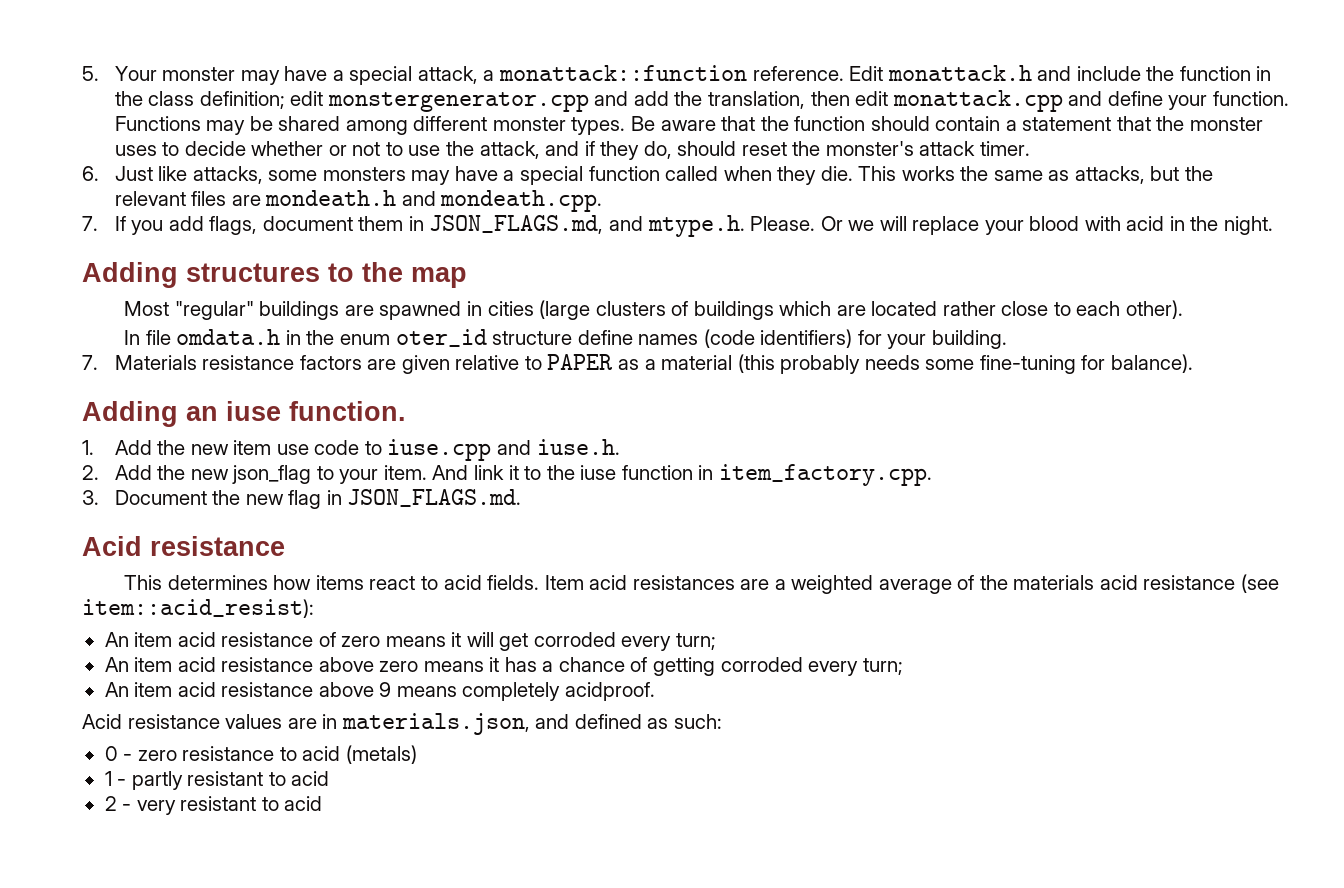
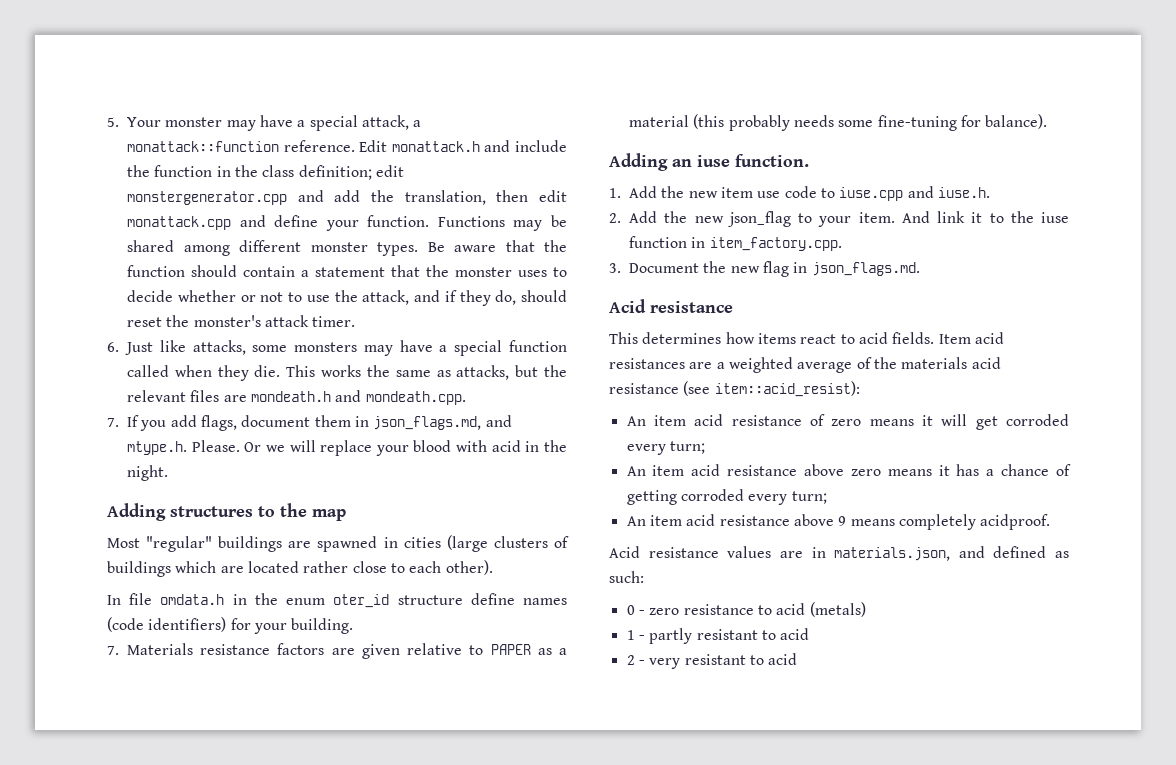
[429,215,604,234] JSON_FLAGS.md, -> [373,416,482,430] json_flags.md,
[347,489,522,507] JSON_FLAGS.md. -> [811,262,920,276] json_flags.md.

